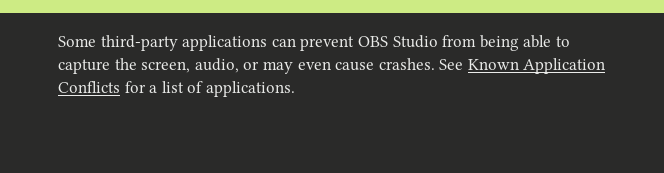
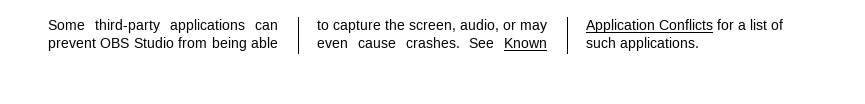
(204, 87) none -> [586,37,616,48] such

